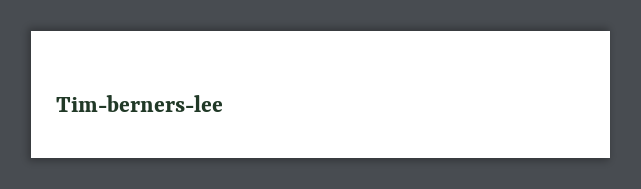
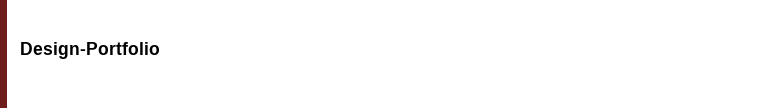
[56,95,223,112] Tim-berners-lee -> [20,42,160,59] Design-Portfolio

